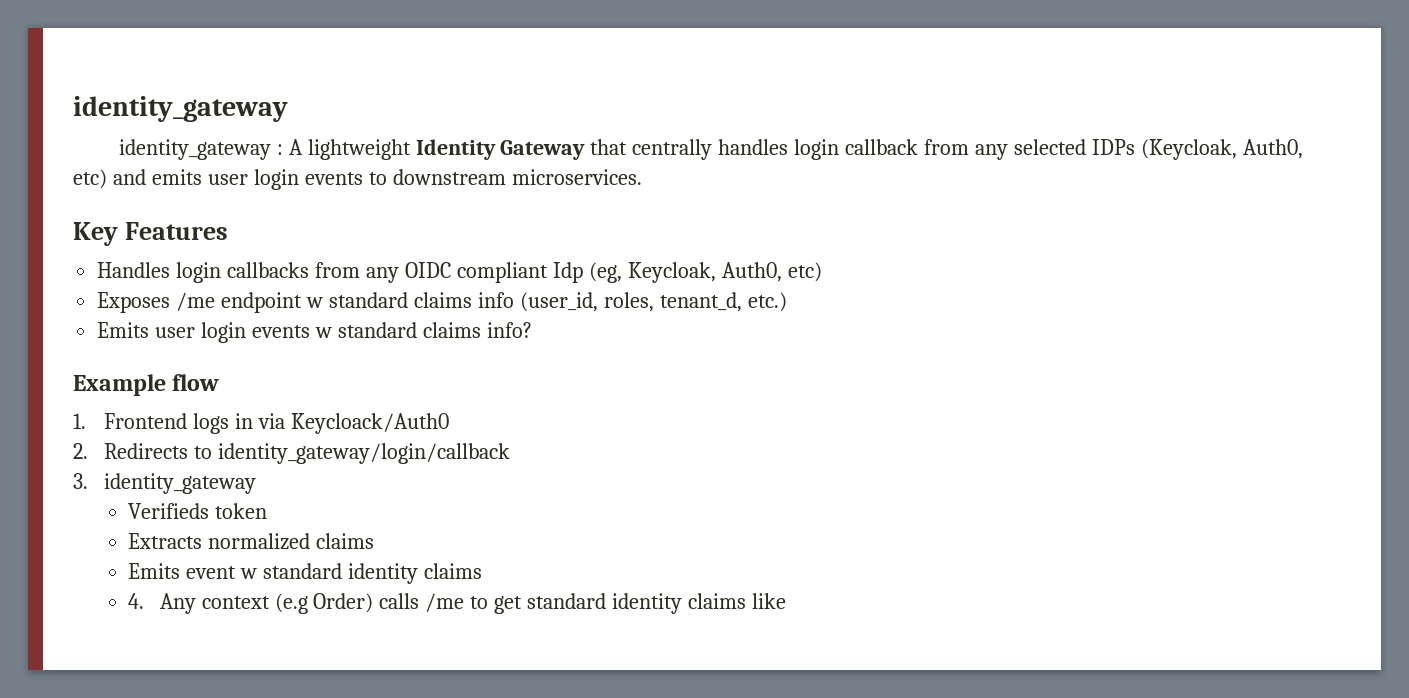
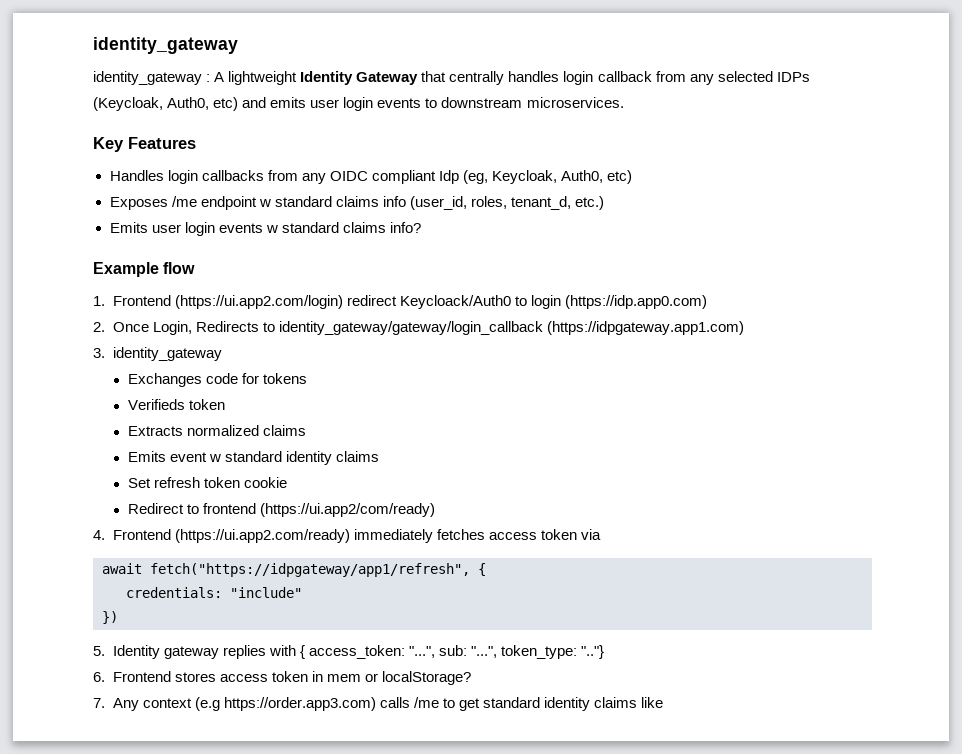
[193,413,449,434] [73,443,511,464] [73,473,257,494] logs in via Keycloack/Auth0 // 2. Redirects to identity_gateway/login/callback // 3. identity_gateway -> [174,295,707,309] [93,321,744,335] [93,347,222,361] [127,373,308,387] (https://ui.app2.com/login) redirect Keycloack/Auth0 to login (https://idp.app0.com) // 2. Once Login, Redirects to identity_gateway/gateway/login_callback (https://idpgateway.app1.com) // 3. identity_gateway // Exchanges code for tokens
[128,593,145,609] 4. -> [127,477,288,488] [127,503,436,517] [93,529,601,543] [102,563,486,577] [126,587,302,598] [102,611,118,624] [93,645,604,659] [93,671,471,685] [93,698,105,708] Set refresh token cookie // Redirect to frontend (https://ui.app2/com/ready) // 4. Frontend (https://ui.app2.com/ready) immediately fetches access token via // await fetch("https://idpgateway/app1/refresh", { // credentials: "include" // }) // 5. Identity gateway replies with { access_token: "...", sub: "...", token_type: ".."} // 6. Frontend stores access token in mem or localStorage? // 7.
[313,593,374,613] Order) -> [223,697,376,711] https://order.app3.com)

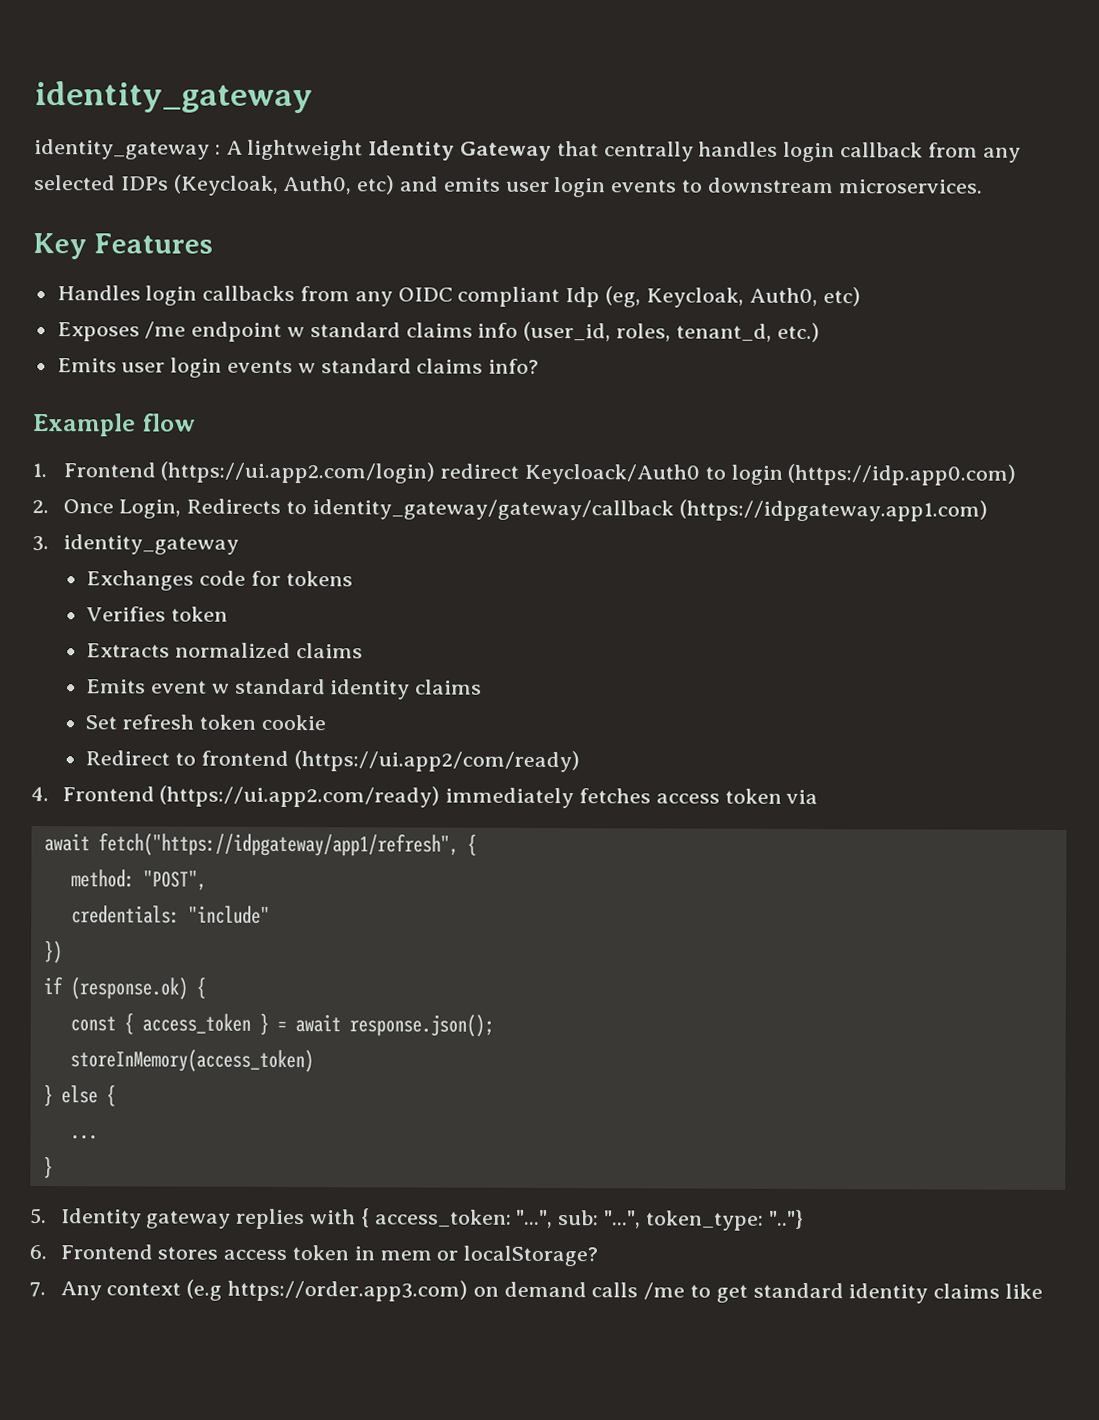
[278,321,543,335] identity_gateway/gateway/login_callback -> [311,499,674,521] identity_gateway/gateway/callback
[127,399,185,410] Verifieds -> [86,606,167,622] Verifies
(486, 569) none -> [70,869,207,891] // method: "POST",
(118, 617) none -> [42,976,206,1000] [69,1012,494,1037] [69,1049,314,1073] [42,1084,116,1107] [69,1135,98,1140] [42,1156,53,1179] // if (response.ok) { // const { access_token } = await response.json(); // storeInMemory(access_token) // } else { // ... // }
(376, 704) none -> [472,1281,587,1298] on demand

